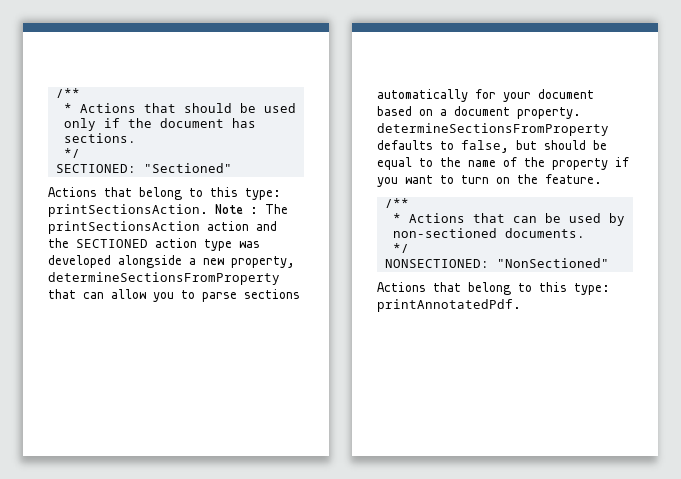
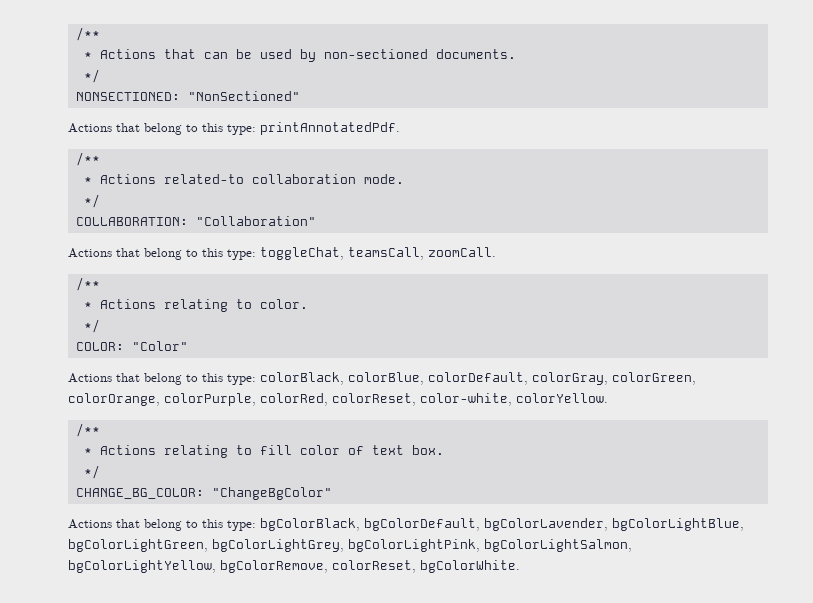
[55,88,80,98] [63,103,296,113] [63,118,256,131] [63,133,136,143] [63,148,80,158] [55,163,232,173] [48,187,281,200] [48,204,288,217] [48,221,277,234] [48,238,260,251] [48,255,295,268] [48,272,280,285] [48,289,300,302] [377,89,594,102] [377,106,581,119] [377,123,609,136] [377,140,607,153] [377,157,629,170] [377,174,602,187] [384,198,409,208] /** // * Actions that should be used only if the document has sections. // */ // SECTIONED: "Sectioned" // Actions that belong to this type: printSectionsAction. Note : The printSectionsAction action and the SECTIONED action type was developed alongside a new property, determineSectionsFromProperty that can allow you to parse sections automatically for your document based on a document property. determineSectionsFromProperty defaults to false, but should be equal to the name of the property if you want to turn on the feature. // /** -> [75,27,100,41] /**
(521, 305) none -> [75,152,100,166] [83,174,404,184] [83,194,100,208] [75,216,316,226] [68,247,496,260] [75,277,100,291] [83,299,308,312] [83,319,100,333] [75,341,188,351] [68,372,696,385] [68,393,608,406] [75,423,100,437] [83,445,444,458] [83,465,100,479] [75,487,332,500] [68,518,744,531] [68,539,632,552] [68,560,520,573] // /** // * Actions related-to collaboration mode. // */ // COLLABORATION: "Collaboration" // Actions that belong to this type: toggleChat, teamsCall, zoomCall. // /** // * Actions relating to color. // */ // COLOR: "Color" // Actions that belong to this type: colorBlack, colorBlue, colorDefault, colorGray, colorGreen, colorOrange, colorPurple, colorRed, colorReset, color-white, colorYellow. // /** // * Actions relating to fill color of text box. // */ // CHANGE_BG_COLOR: "ChangeBgColor" // Actions that belong to this type: bgColorBlack, bgColorDefault, bgColorLavender, bgColorLightBlue, bgColorLightGreen, bgColorLightGrey, bgColorLightPink, bgColorLightSalmon, bgColorLightYellow, bgColorRemove, colorReset, bgColorWhite.

